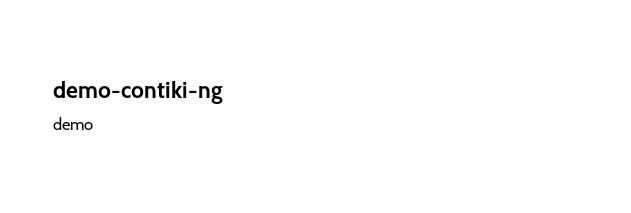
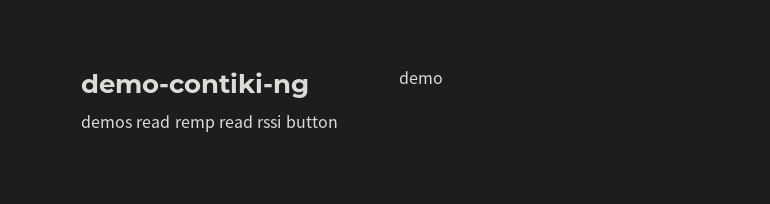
(223, 92) none -> [81,115,338,132] demos read remp read rssi button

